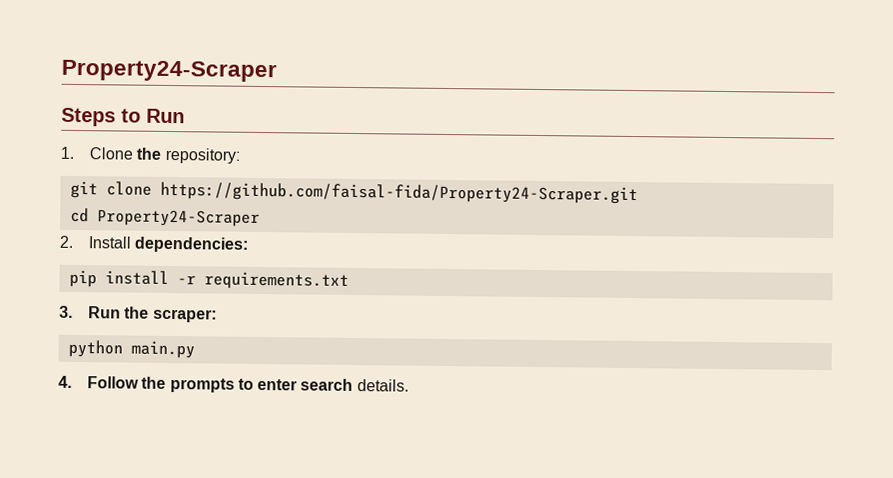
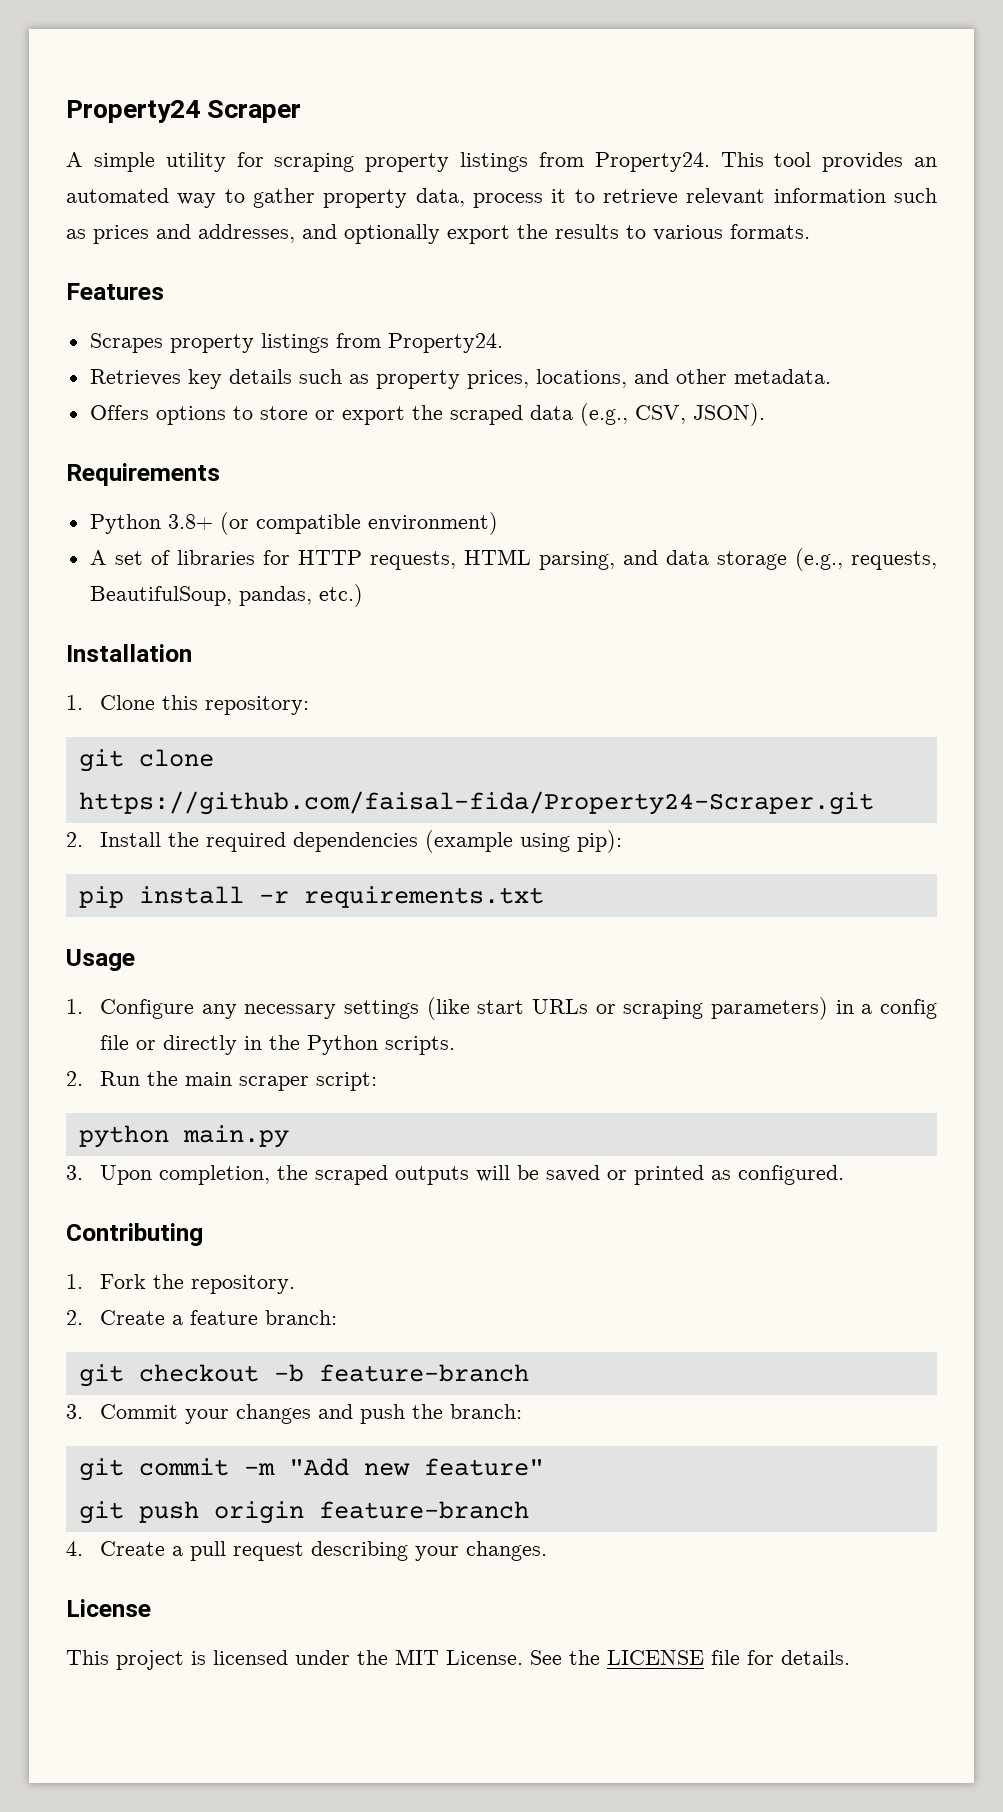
[61,59,277,83] [61,107,185,127] Property24-Scraper // Steps to Run -> [66,100,302,123] [66,152,938,172] [66,188,937,208] [66,224,810,244] [66,283,164,300] [89,333,503,353] [89,369,831,389] [89,403,765,426] [66,463,220,486] [89,512,498,535] [89,548,937,571] [89,584,363,607] [66,644,192,662] Property24 Scraper // A simple utility for scraping property listings from Property24. This tool provides an automated way to gather property data, process it to retrieve relevant information such as prices and addresses, and optionally export the results to various formats. // Features // Scrapes property listings from Property24. // Retrieves key details such as property prices, locations, and other metadata. // Offers options to store or export the scraped data (e.g., CSV, JSON). // Requirements // Python 3.8+ (or compatible environment) // A set of libraries for HTTP requests, HTML parsing, and data storage (e.g., requests, BeautifulSoup, pandas, etc.) // Installation
[136,147,162,160] the -> [161,695,198,710] this
[69,207,260,227] // cd Property24-Scraper -> (874, 803) none
[134,236,250,253] [68,269,349,290] [59,305,217,323] [67,339,195,359] [58,375,354,393] dependencies: // pip install -r requirements.txt // 3. Run the scraper: // python main.py // 4. Follow the prompts to enter search -> [167,830,622,853] [78,886,544,908] [66,949,135,971] [66,997,937,1020] [99,1035,455,1055] [66,1071,377,1091] [78,1125,289,1148] [66,1165,844,1185] [66,1223,203,1246] [66,1274,295,1294] [66,1310,337,1325] [78,1364,529,1387] [66,1404,522,1424] [78,1458,544,1481] [78,1501,529,1524] [66,1541,547,1561] [66,1599,151,1617] [66,1649,774,1670] the required dependencies (example using pip): // pip install -r requirements.txt // Usage // 1. Configure any necessary settings (like start URLs or scraping parameters) in a config file or directly in the Python scripts. // 2. Run the main scraper script: // python main.py // 3. Upon completion, the scraped outputs will be saved or printed as configured. // Contributing // 1. Fork the repository. // 2. Create a feature branch: // git checkout -b feature-branch // 3. Commit your changes and push the branch: // git commit -m "Add new feature" // git push origin feature-branch // 4. Create a pull request describing your changes. // License // This project is licensed under the MIT License. See the LICENSE file for

